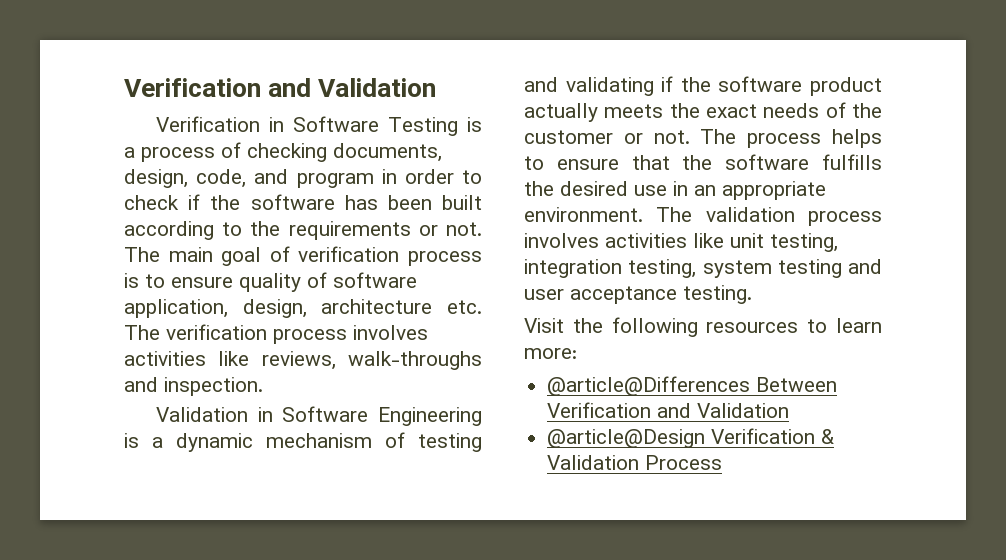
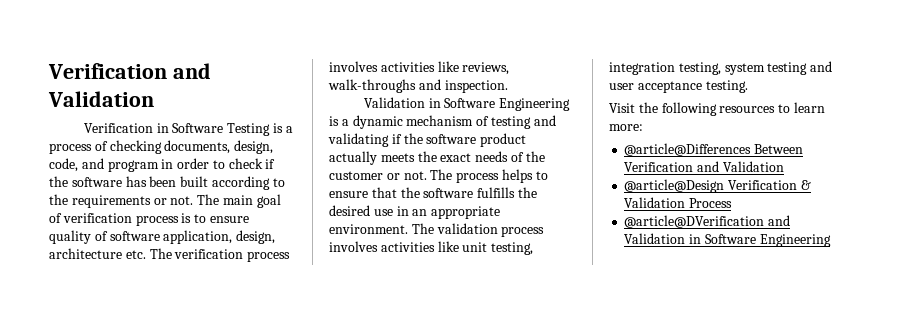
(723, 462) none -> [624,215,791,228] [624,233,831,247] // @article@DVerification and Validation in Software Engineering

